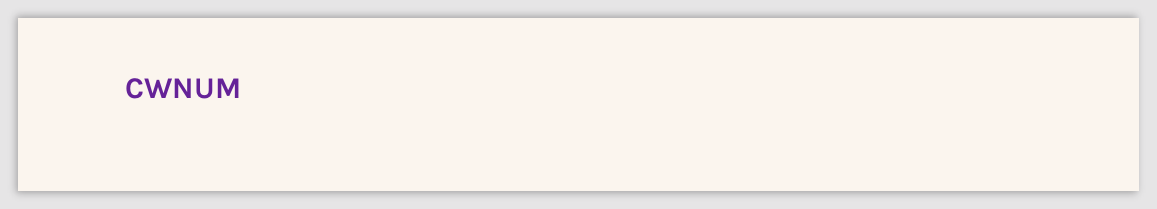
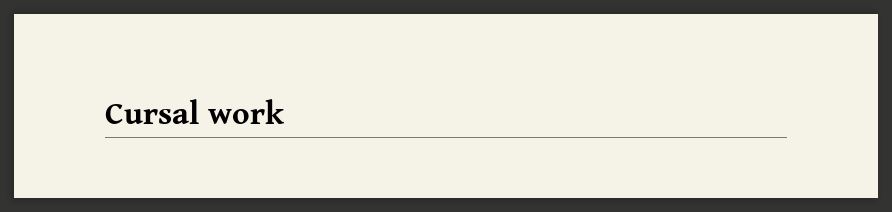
[125,78,241,99] CWNUM -> [105,99,284,124] Cursal work

